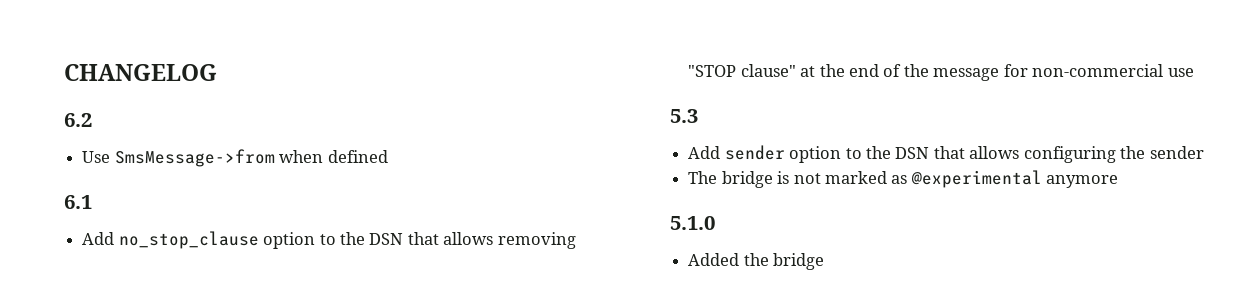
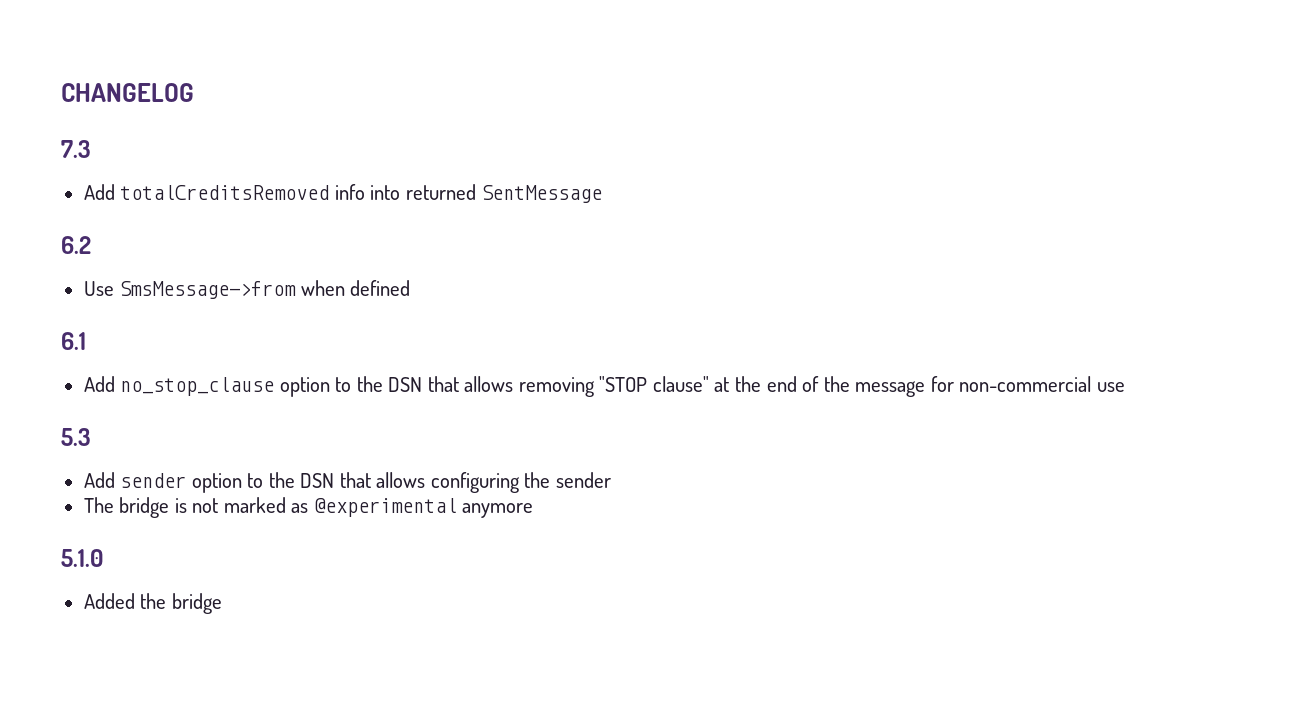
(217, 72) none -> [61,140,91,158] [83,184,603,203] // 7.3 // Add totalCreditsRemoved info into returned SentMessage

